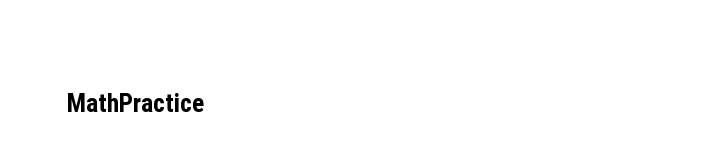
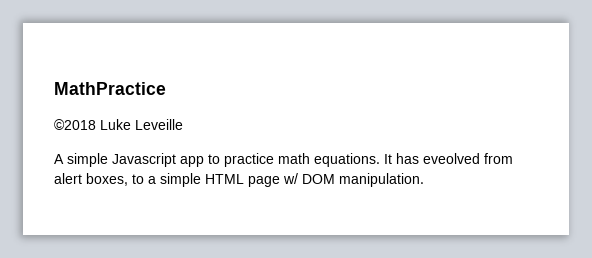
(204, 102) none -> [54,119,183,130] [54,153,513,167] [54,173,424,187] // ©2018 Luke Leveille // A simple Javascript app to practice math equations. It has eveolved from alert boxes, to a simple HTML page w/ DOM manipulation.

